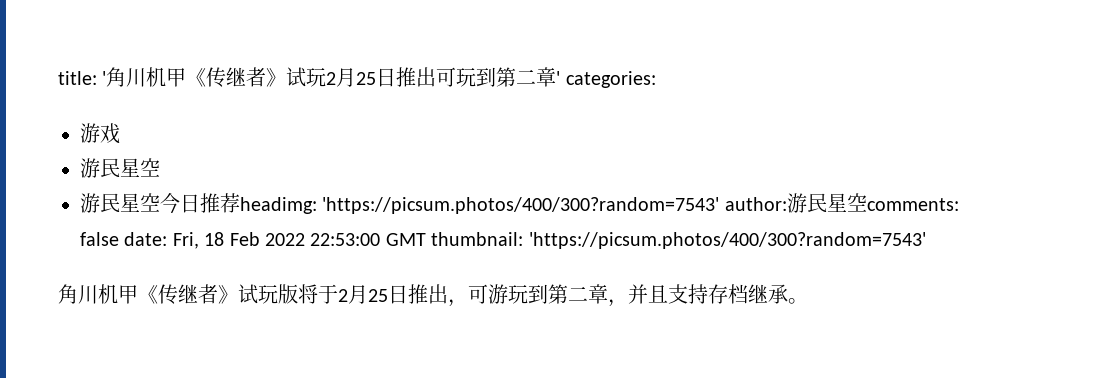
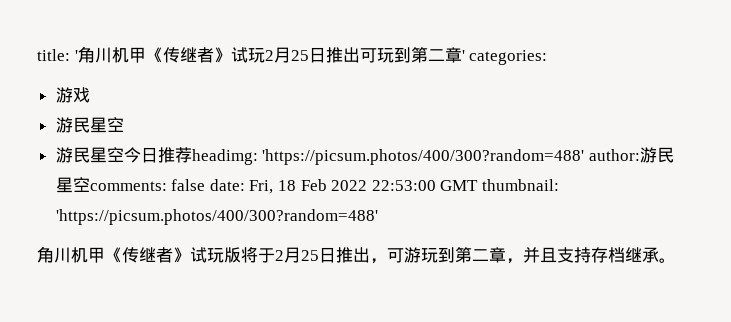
[322,197,720,214] 'https://picsum.photos/400/300?random=7543' -> [262,149,585,165] 'https://picsum.photos/400/300?random=488'
[528,232,926,249] 'https://picsum.photos/400/300?random=7543' -> [55,209,378,225] 'https://picsum.photos/400/300?random=488'

